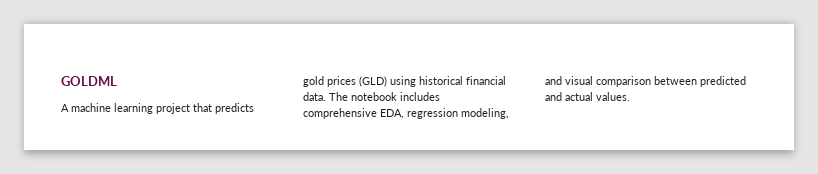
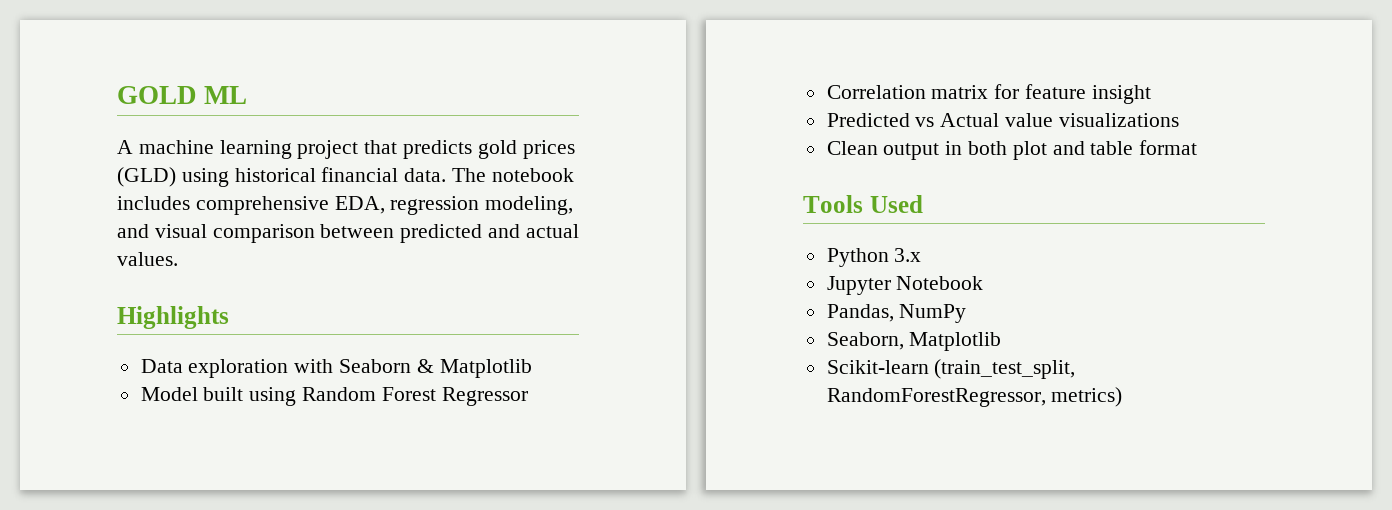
[61,76,117,86] GOLDML -> [117,86,248,104] GOLD ML
(630, 96) none -> [117,306,229,329] [140,359,532,378] [140,387,528,406] [826,84,1151,104] [826,113,1179,127] [826,140,1198,160] [803,195,923,213] [826,248,922,267] [826,276,984,295] [826,304,967,323] [826,332,1002,351] [826,359,1076,379] [826,387,1123,407] // Highlights // Data exploration with Seaborn & Matplotlib // Model built using Random Forest Regressor // Correlation matrix for feature insight // Predicted vs Actual value visualizations // Clean output in both plot and table format // Tools Used // Python 3.x // Jupyter Notebook // Pandas, NumPy // Seaborn, Matplotlib // Scikit-learn (train_test_split, RandomForestRegressor, metrics)

